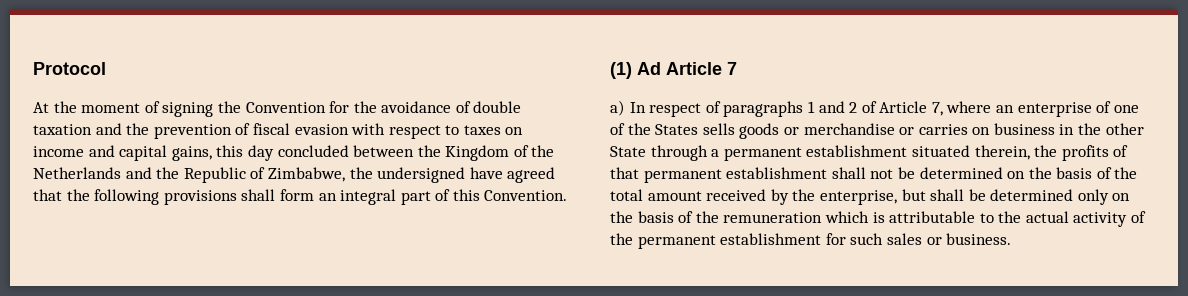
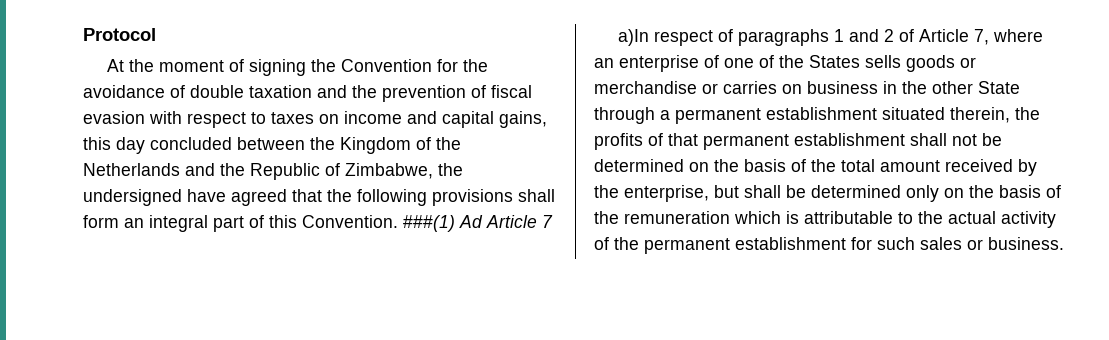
[610,62,632,79] // (1) -> [403,215,455,232] ###(1)
[610,100,646,116] a) In -> [618,29,650,46] a)In

